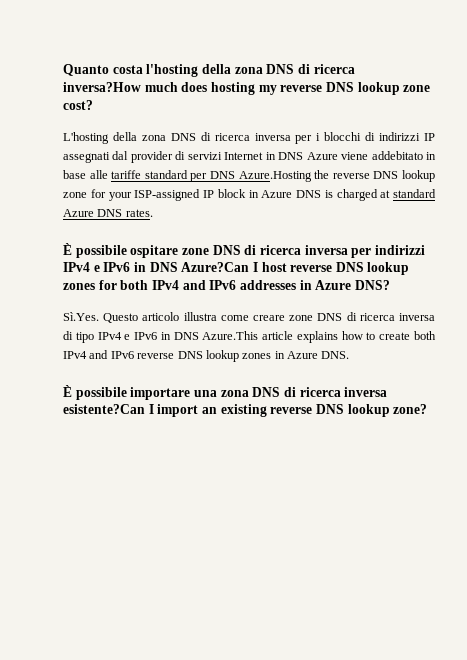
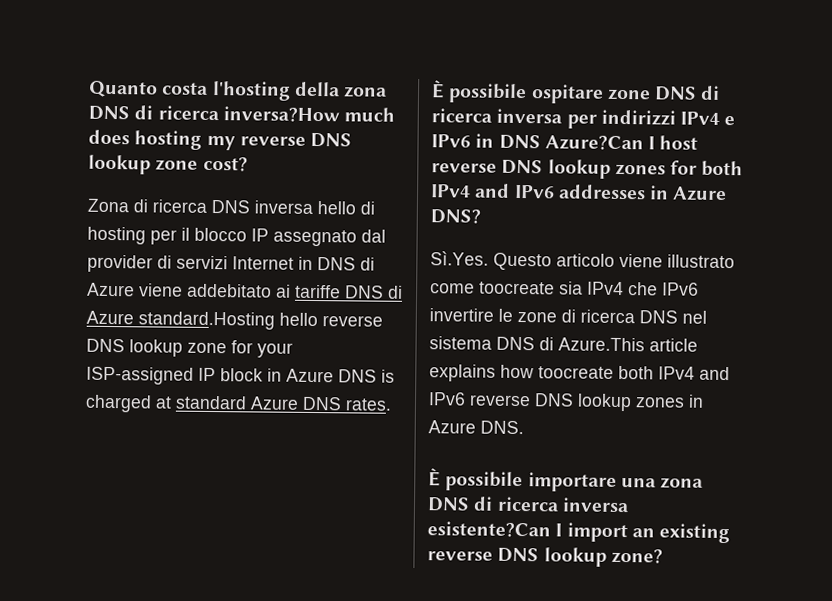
[63,132,435,144] [63,152,110,163] L'hosting della zona DNS di ricerca inversa per i blocchi di indirizzi IP assegnati -> [87,198,375,215] [87,226,357,247] Zona di ricerca DNS inversa hello di hosting per il blocco IP assegnato
(304, 156) none -> [360,257,375,271] di
[426,152,436,160] [63,170,330,182] in base alle tariffe standard per DNS Azure.Hosting the -> [276,284,403,299] [86,310,318,330] ai tariffe DNS di Azure standard.Hosting hello
[183,312,435,321] [63,331,199,343] illustra come creare zone DNS di ricerca inversa di tipo IPv4 e IPv6 in DNS -> [619,253,735,269] [430,281,699,296] [429,308,707,324] [429,336,554,351] viene illustrato come toocreate sia IPv4 che IPv6 invertire le zone di ricerca DNS nel sistema DNS di
[366,332,411,340] to create -> [538,366,614,379] toocreate

